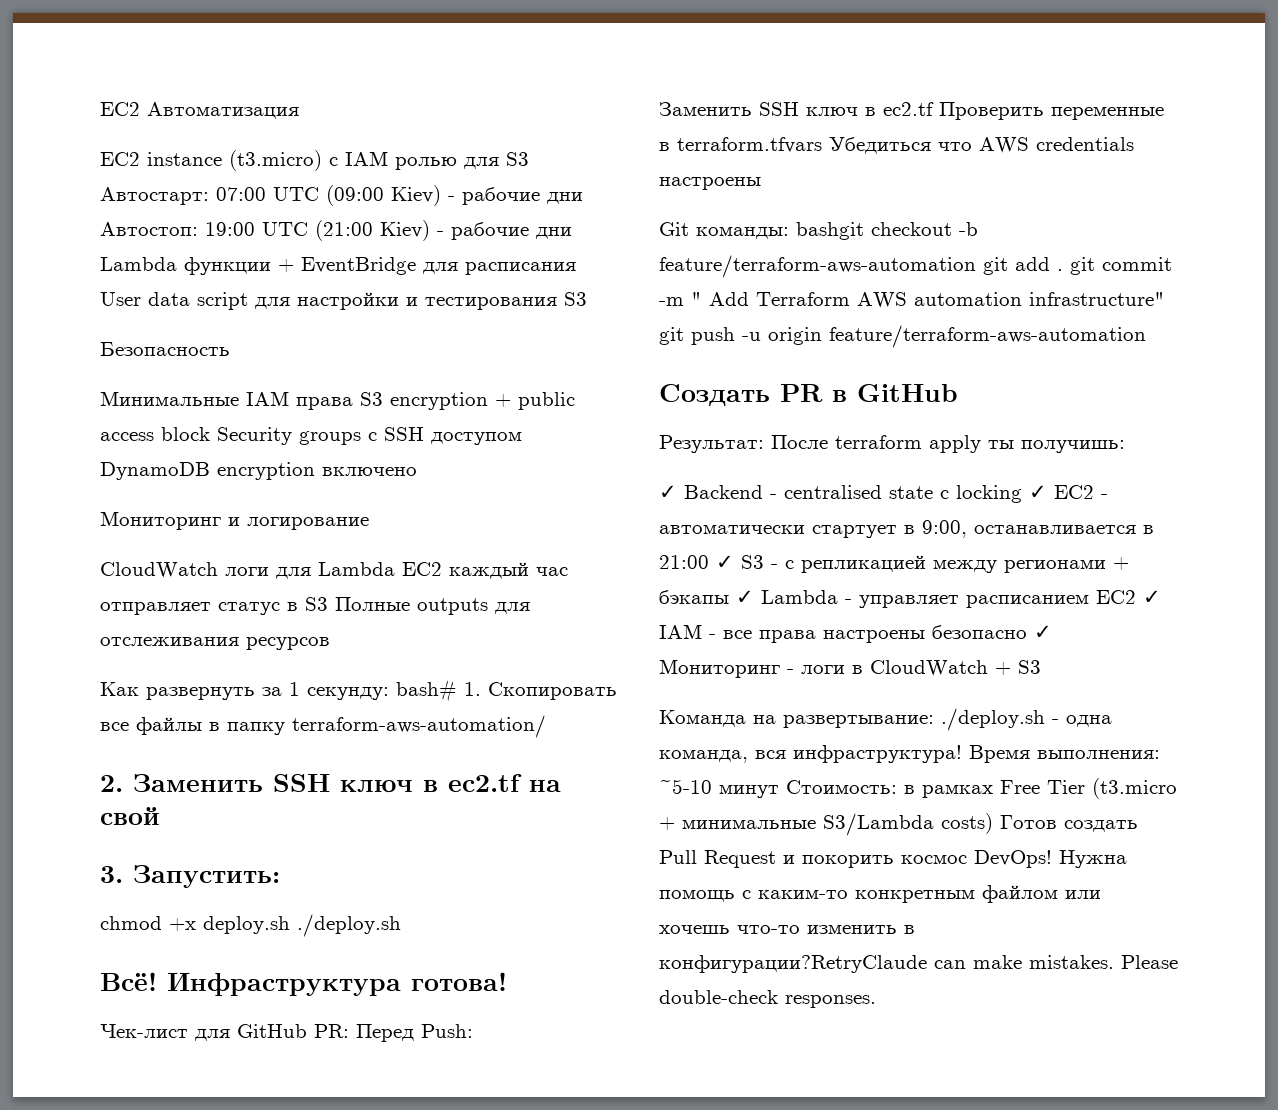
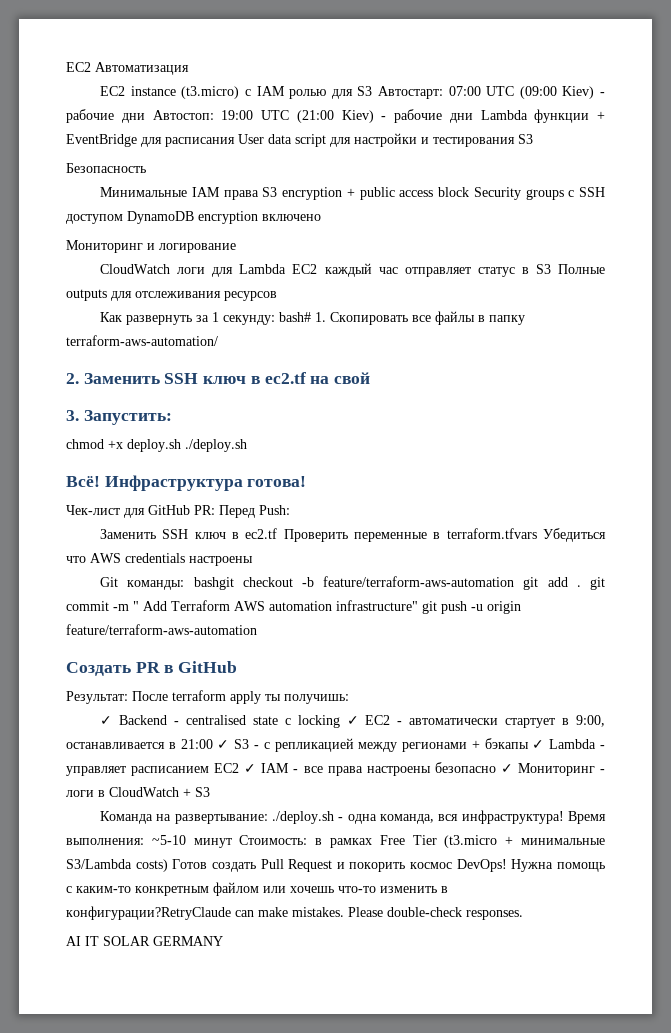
(876, 1001) none -> [66,936,223,946] // AI IT SOLAR GERMANY

